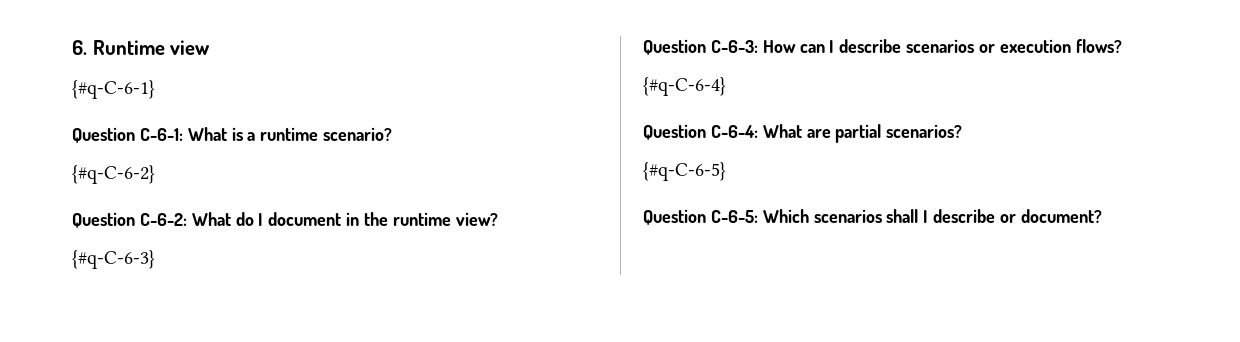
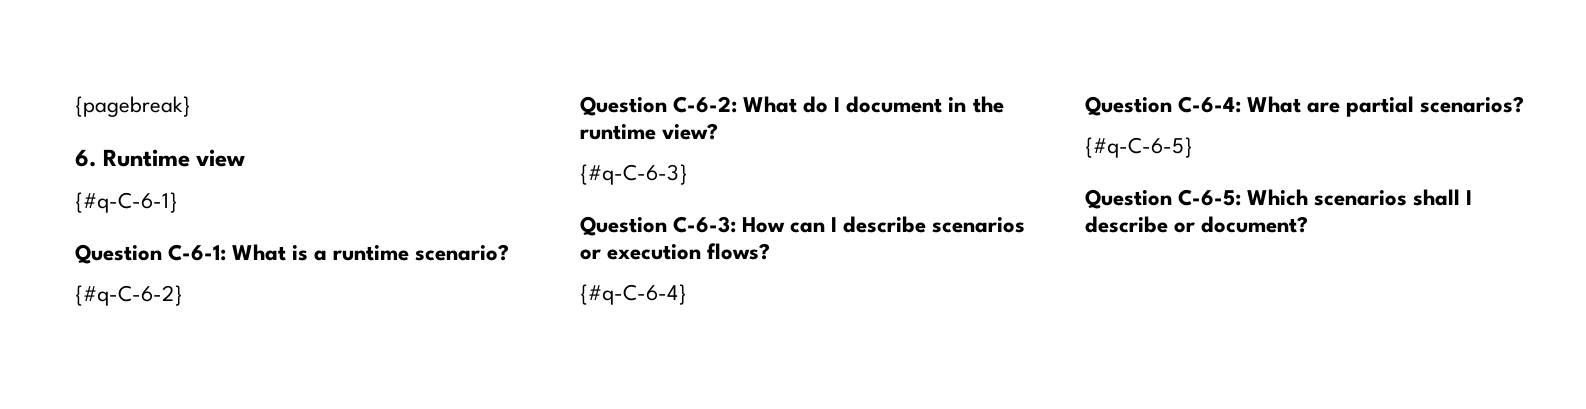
(72, 47) none -> [75,96,191,117] {pagebreak} //

